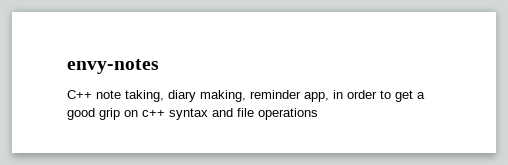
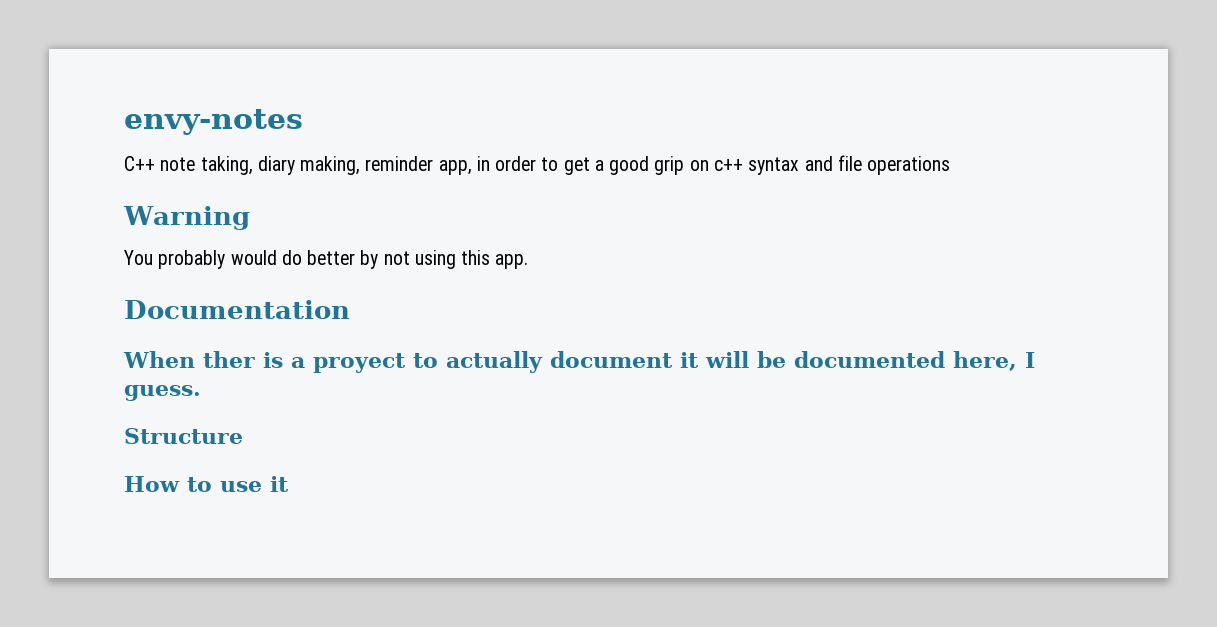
(318, 114) none -> [123,206,250,230] [124,250,529,269] [124,300,350,319] [123,351,1035,373] [124,385,201,401] [124,428,243,444] [124,476,289,492] // Warning // You probably would do better by not using this app. // Documentation // When ther is a proyect to actually document it will be documented here, I guess. // Structure // How to use it

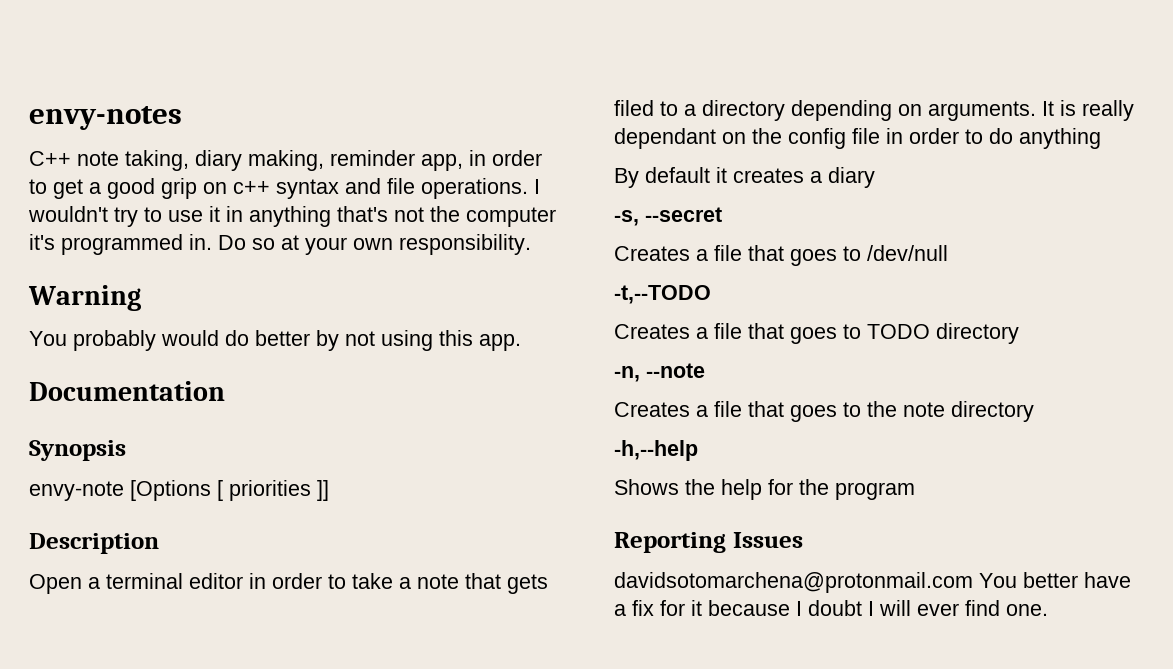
[867,156,951,175] operations -> [421,178,540,199] [28,206,556,227] [29,234,531,255] operations. I wouldn't try to use it in anything that's not the computer it's programmed in. Do so at your own responsibility.
[123,351,1035,373] [124,385,201,401] [124,428,243,444] [124,476,289,492] When ther is a proyect to actually document it will be documented here, I guess. // Structure // How to use it -> [29,440,126,461] [29,480,329,501] [29,533,159,554] [29,573,548,594] [614,100,1134,121] [614,128,1101,149] [614,167,875,188] [614,207,722,226] [614,245,948,266] [614,285,711,304] [614,323,1019,344] [614,363,705,382] [614,401,1034,422] [614,440,698,461] [614,479,915,500] [614,532,803,553] [614,572,1131,593] [614,600,1048,616] Synopsis // envy-note [Options [ priorities ]] // Description // Open a terminal editor in order to take a note that gets filed to a directory depending on arguments. It is really dependant on the config file in order to do anything // By default it creates a diary // -s, --secret // Creates a file that goes to /dev/null // -t,--TODO // Creates a file that goes to TODO directory // -n, --note // Creates a file that goes to the note directory // -h,--help // Shows the help for the program // Reporting Issues // davidsotomarchena@protonmail.com You better have a fix for it because I doubt I will ever find one.

